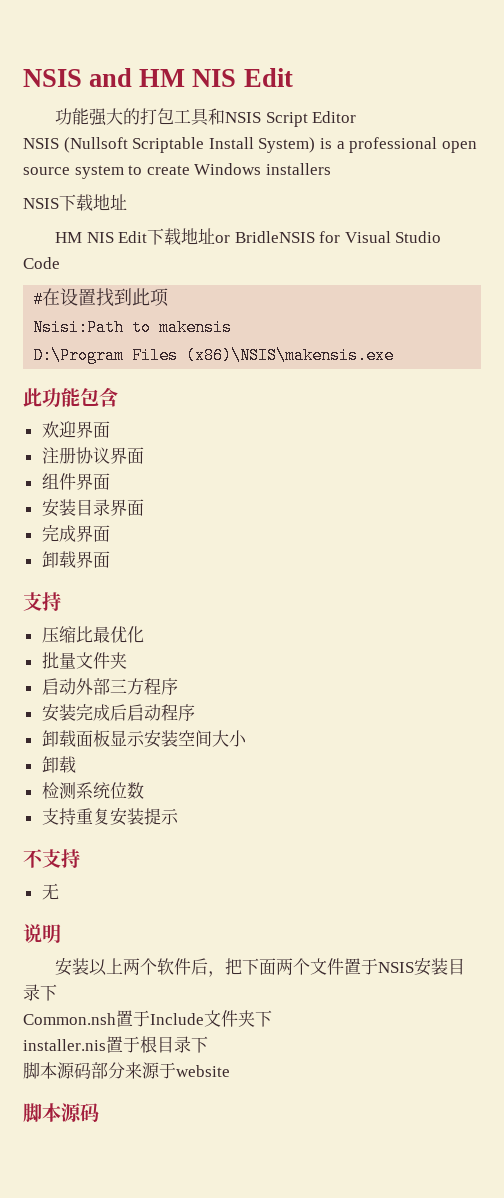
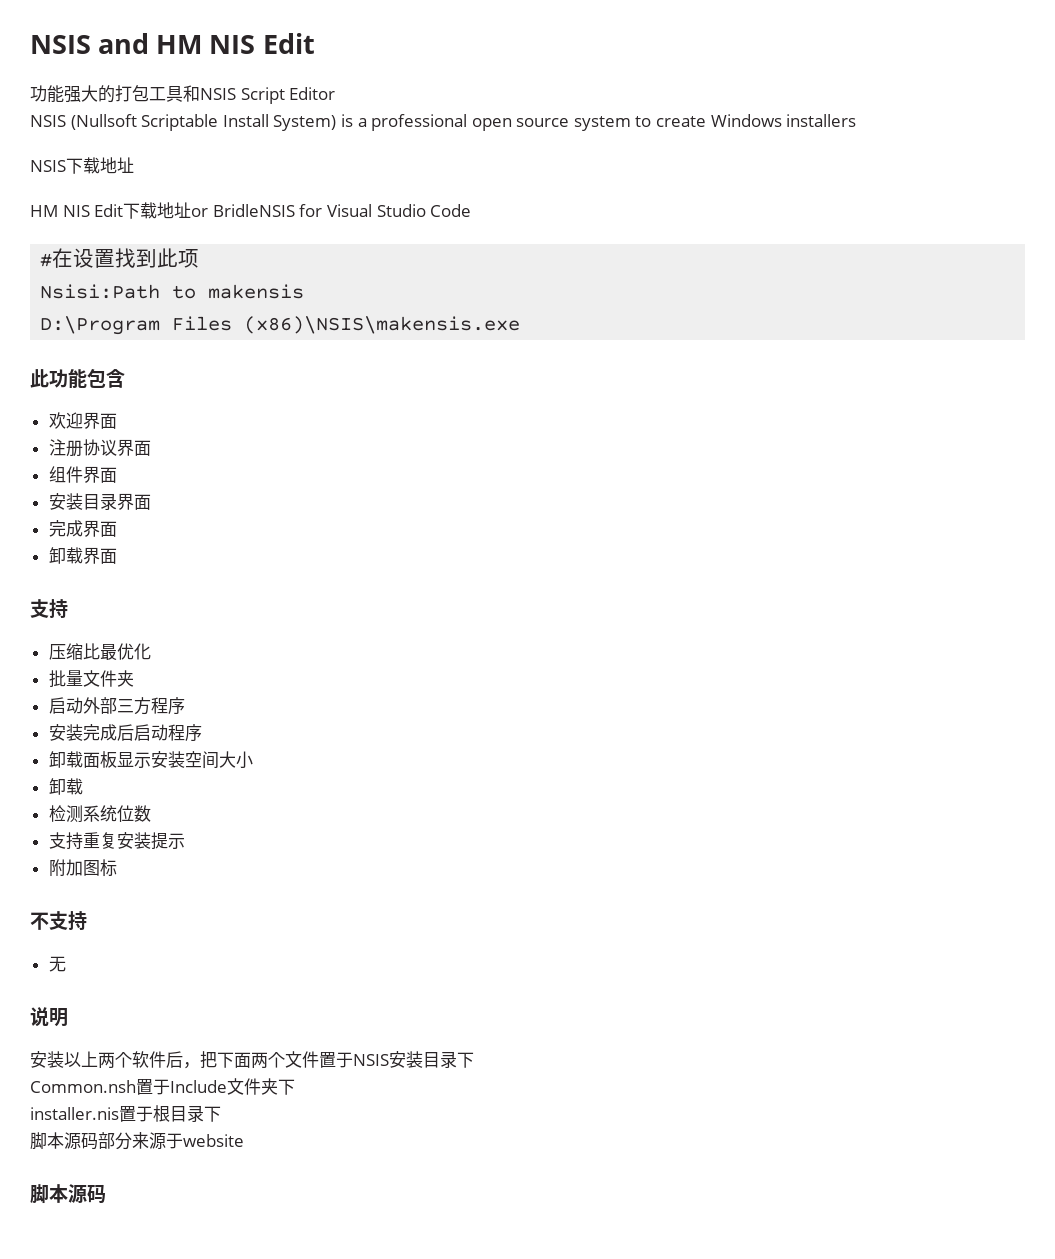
(179, 816) none -> [48,859,117,877] // 附加图标

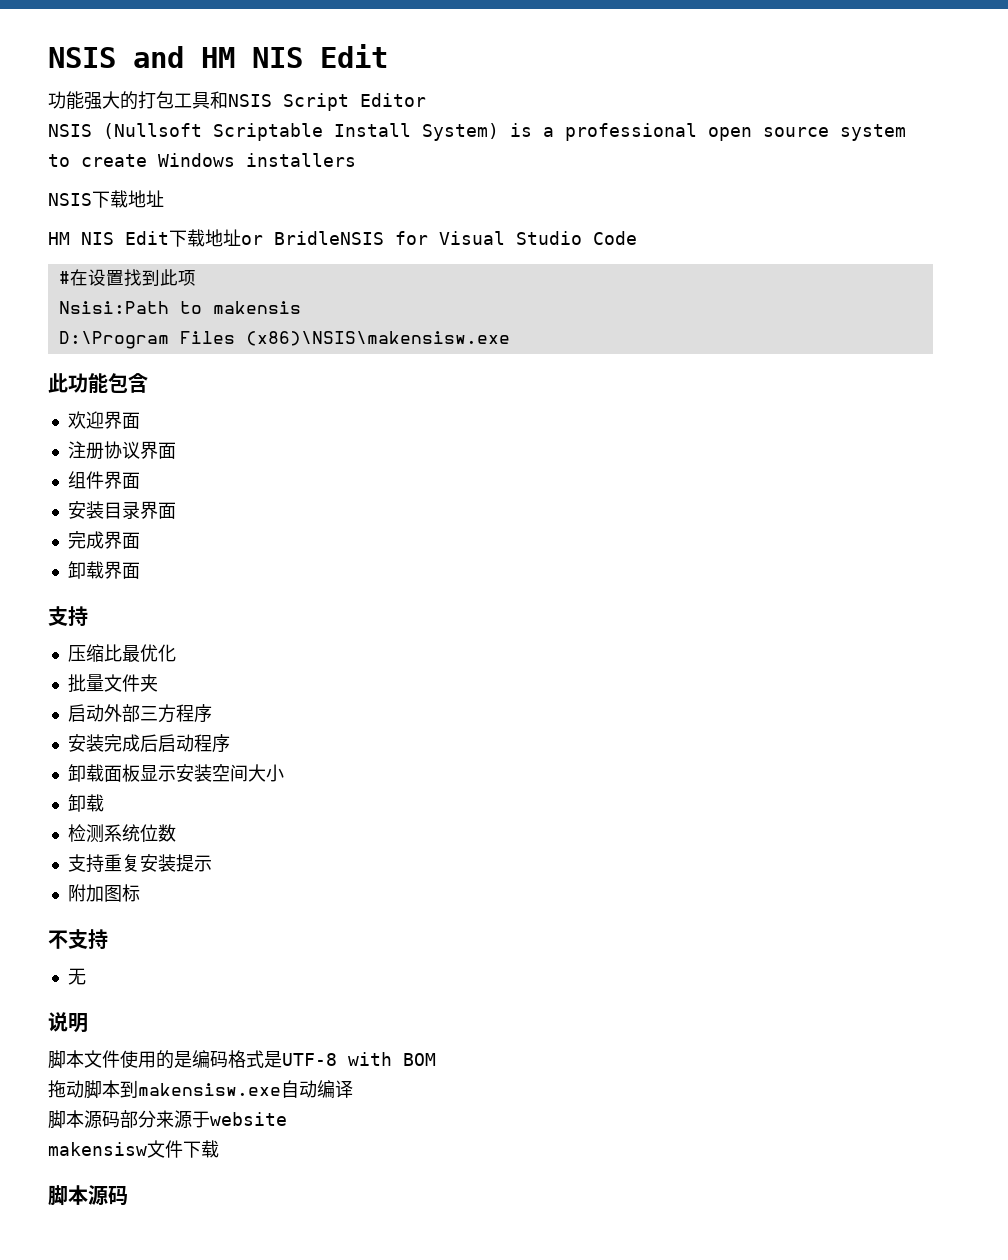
[244,316,521,334] (x86)\NSIS\makensis.exe -> [245,331,510,346] (x86)\NSIS\makensisw.exe
[30,1051,474,1069] [30,1078,295,1095] [30,1105,221,1122] 安装以上两个软件后，把下面两个文件置于NSIS安装目录下 // Common.nsh置于Include文件夹下 // installer.nis置于根目录下 -> [48,1050,436,1069] [48,1080,353,1099] 脚本文件使用的是编码格式是UTF-8 with BOM // 拖动脚本到makensisw.exe自动编译
(244, 1140) none -> [48,1140,219,1158] // makensisw文件下载

